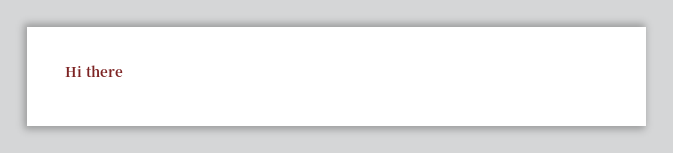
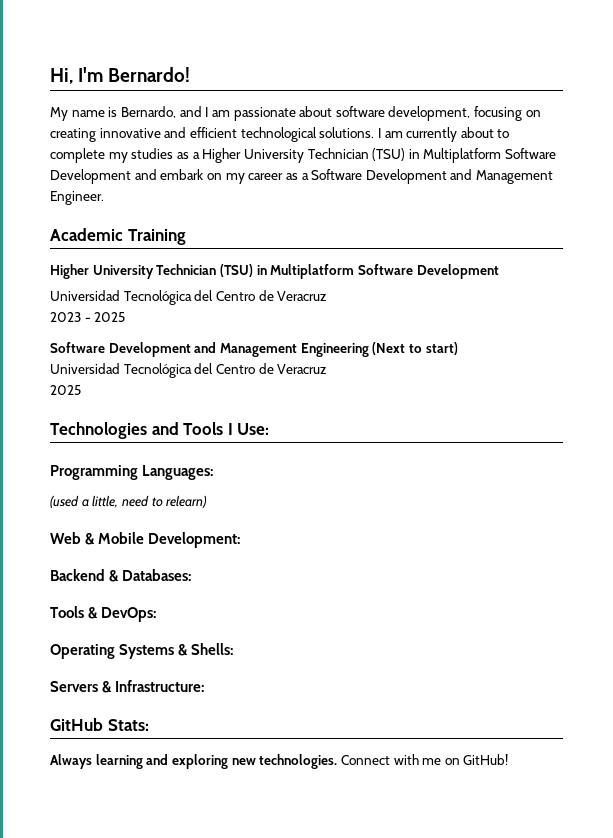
[65,65,123,77] Hi there -> [50,67,191,84] [50,106,541,121] [50,127,510,142] [50,148,557,163] [50,169,554,184] [50,191,104,205] [50,228,186,245] [50,264,499,279] [50,290,328,305] [50,312,126,322] [50,342,458,357] [50,363,328,378] [50,385,81,395] [50,422,270,439] [50,465,214,480] [50,495,208,508] [50,532,241,548] [50,569,192,582] [50,606,157,622] [50,643,234,659] [50,680,205,693] [50,718,149,731] [50,754,509,769] Hi, I'm Bernardo! // My name is Bernardo, and I am passionate about software development, focusing on creating innovative and efficient technological solutions. I am currently about to complete my studies as a Higher University Technician (TSU) in Multiplatform Software Development and embark on my career as a Software Development and Management Engineer. // Academic Training // Higher University Technician (TSU) in Multiplatform Software Development // Universidad Tecnológica del Centro de Veracruz // 2023 - 2025 // Software Development and Management Engineering (Next to start) // Universidad Tecnológica del Centro de Veracruz // 2025 // Technologies and Tools I Use: // Programming Languages: // (used a little, need to relearn) // Web & Mobile Development: // Backend & Databases: // Tools & DevOps: // Operating Systems & Shells: // Servers & Infrastructure: // GitHub Stats: // Always learning and exploring new technologies. Connect with me on GitHub!

